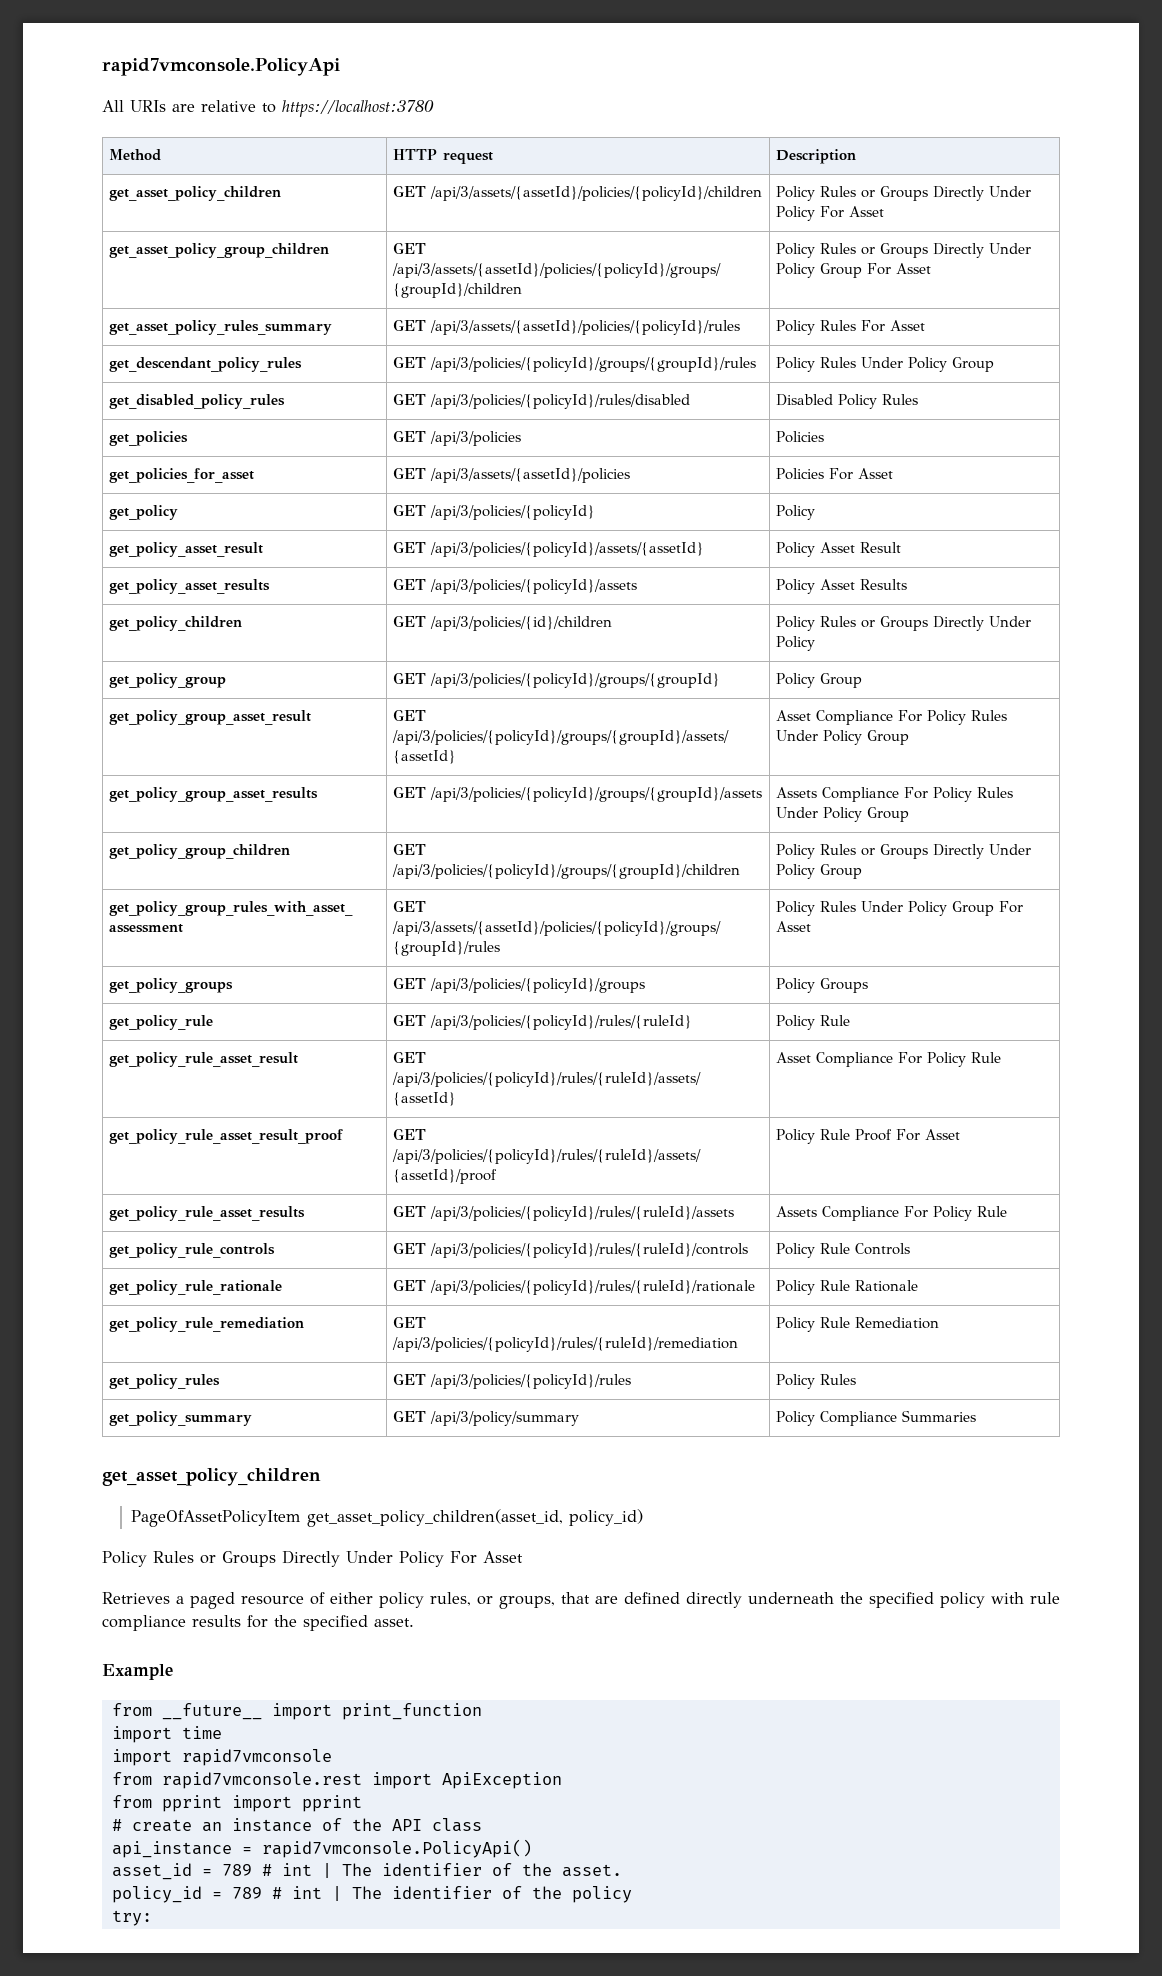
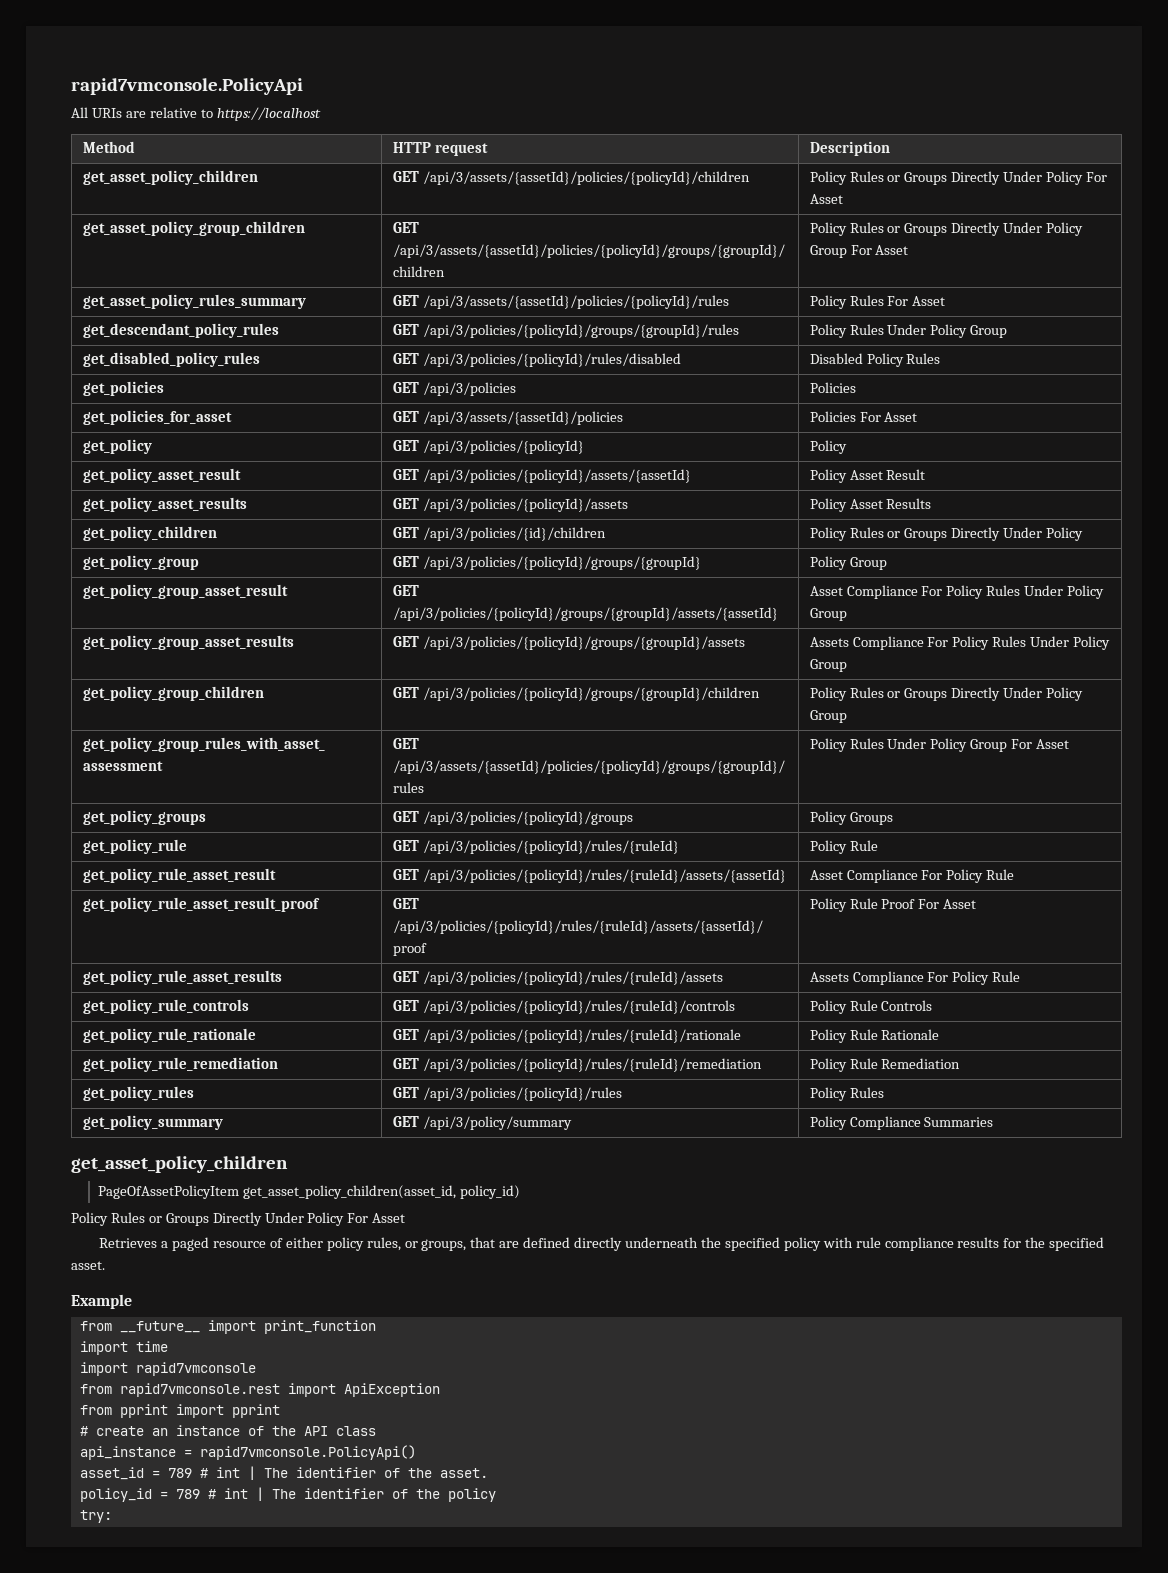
[282,100,434,117] https://localhost:3780 -> [216,107,321,121] https://localhost

